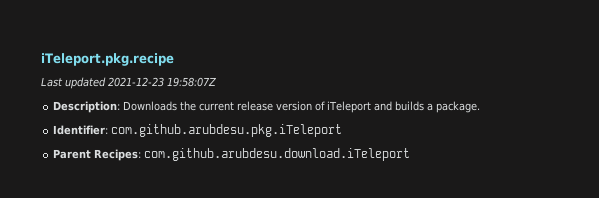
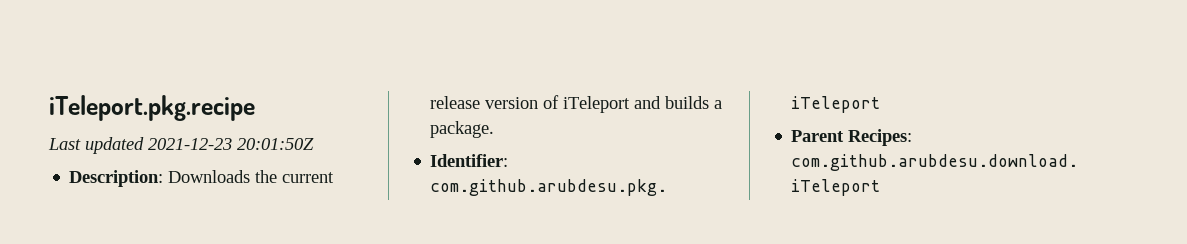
[167,77,216,87] 19:58:07Z -> [237,138,314,150] 20:01:50Z

